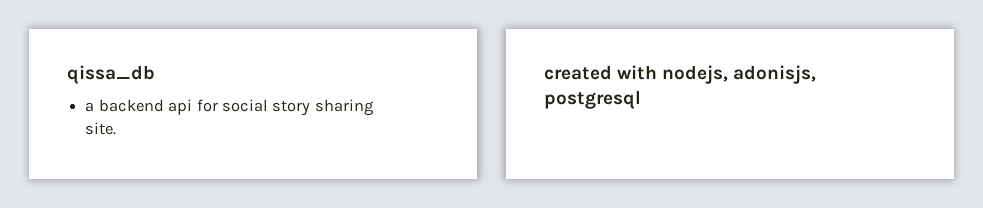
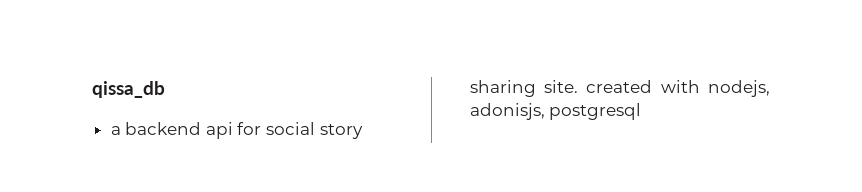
(117, 128) // -> (579, 86) none

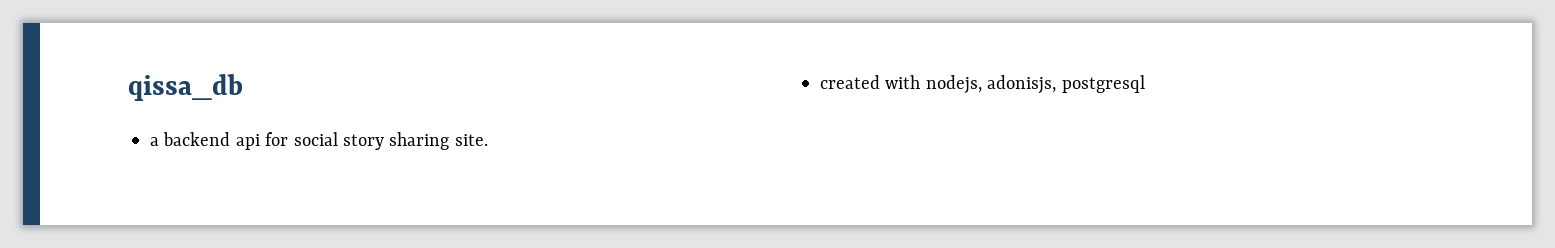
(579, 86) none -> (488, 140) //

